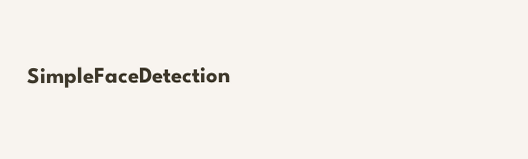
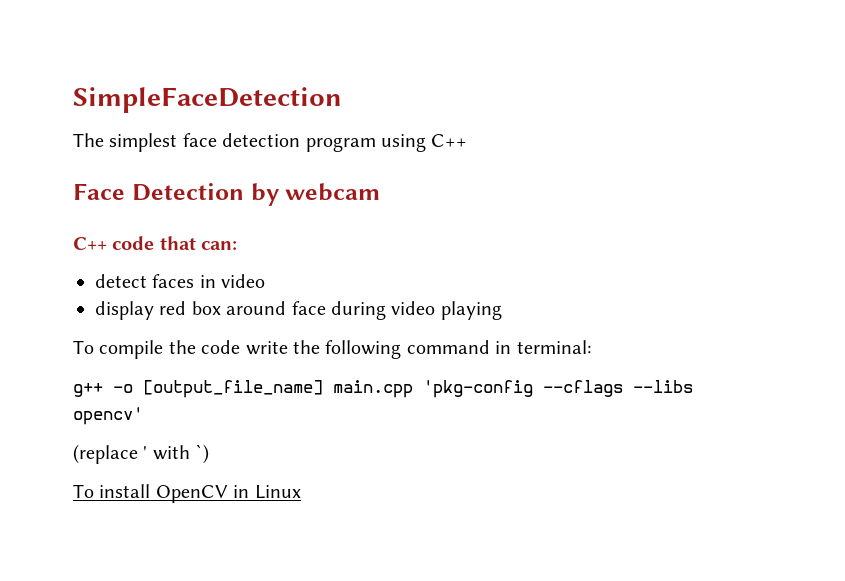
(231, 77) none -> [73,133,468,152] [73,183,381,206] [73,236,238,250] [95,274,266,288] [95,301,502,320] [73,340,591,359] [73,380,693,398] [73,407,143,425] [73,444,210,464] [73,484,301,503] // The simplest face detection program using C++ // Face Detection by webcam // C++ code that can: // detect faces in video // display red box around face during video playing // To compile the code write the following command in terminal: // g++ -o [output_file_name] main.cpp 'pkg-config --cflags --libs opencv' // (replace ' with `) // To install OpenCV in Linux

